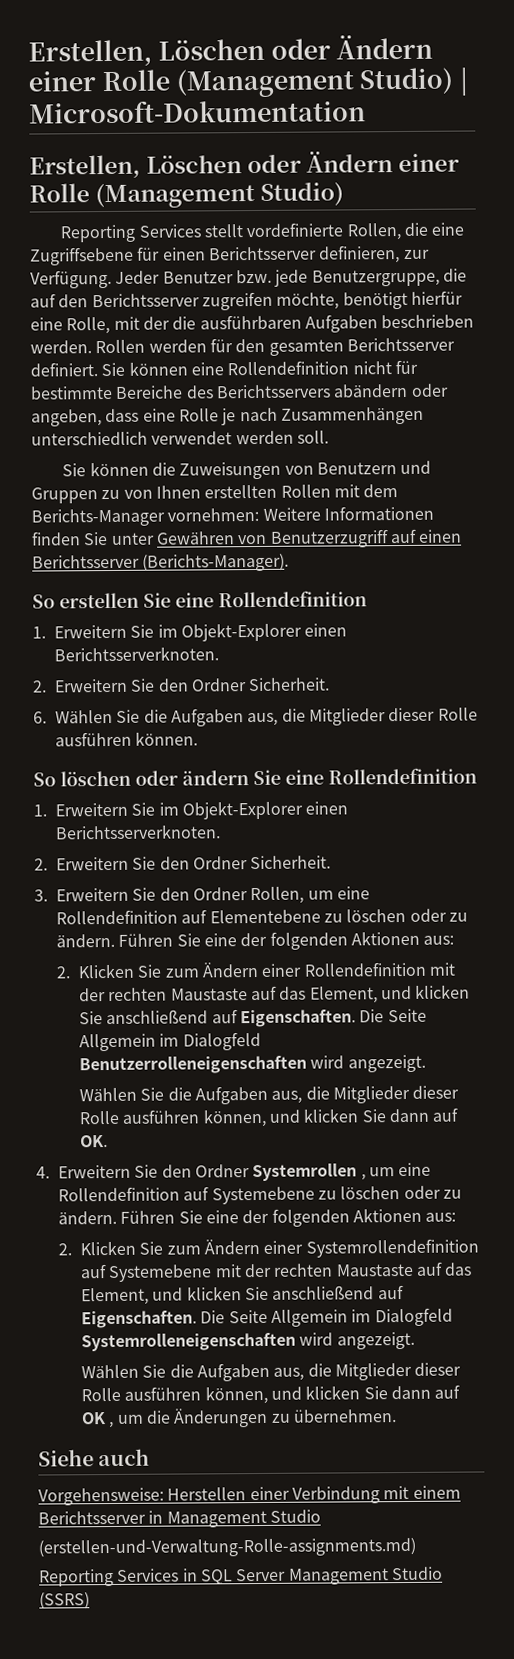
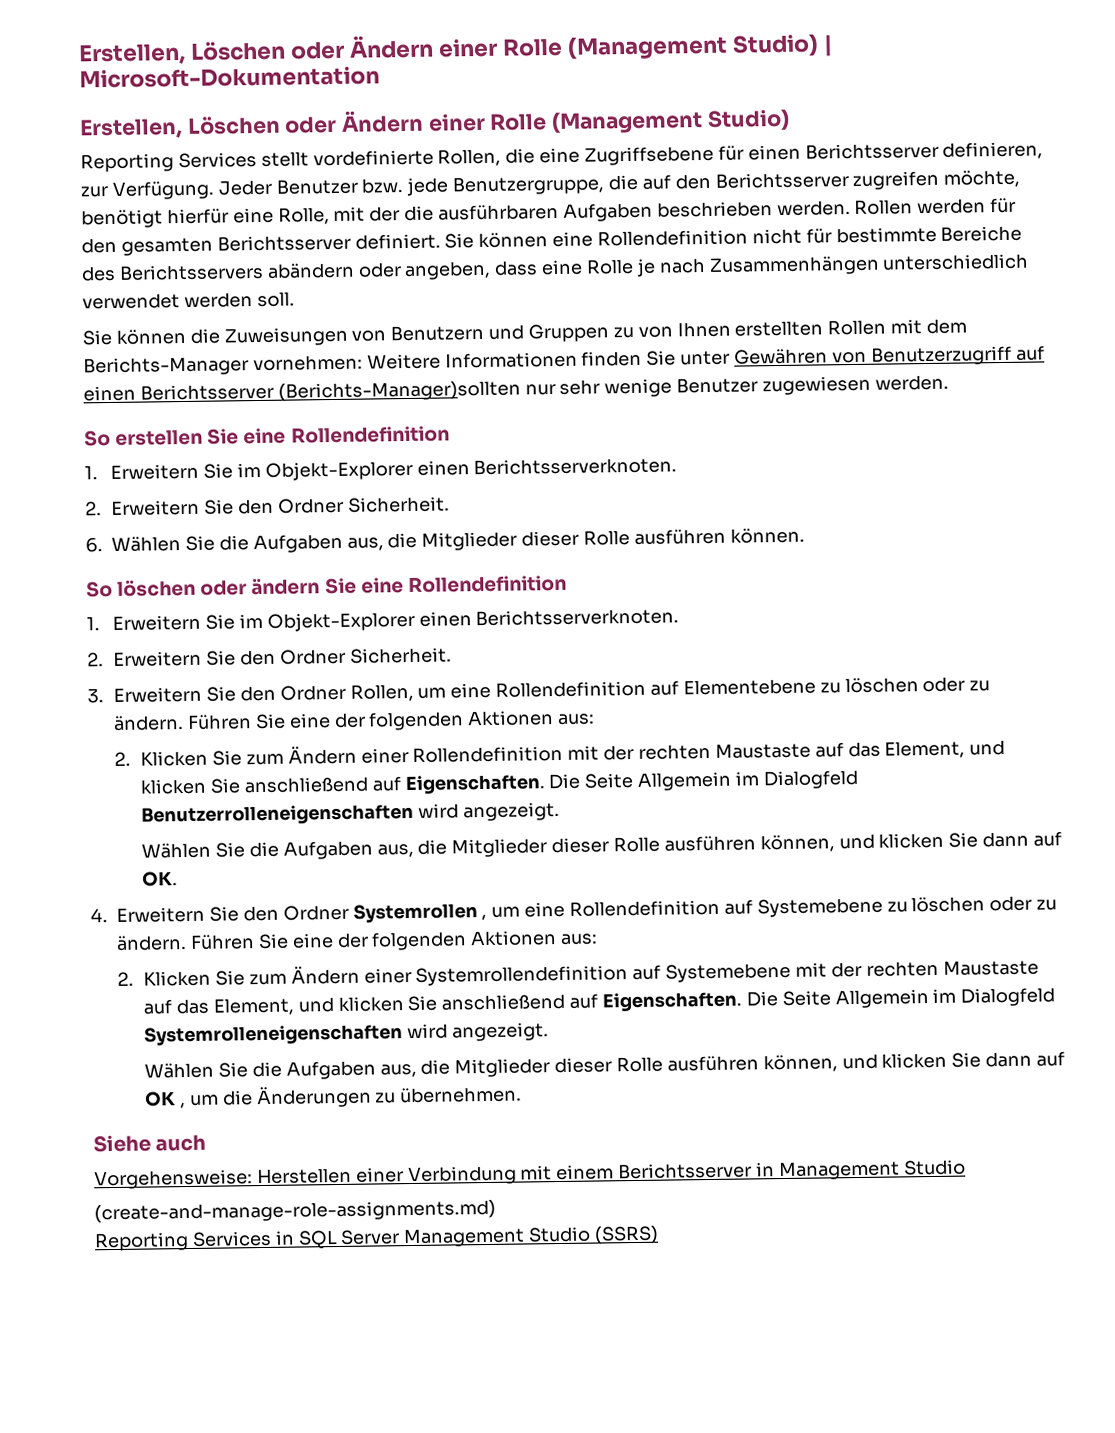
[142,553,290,572] (Berichts-Manager). -> [277,374,949,402] (Berichts-Manager)sollten nur sehr wenige Benutzer zugewiesen werden.
[38,1537,416,1558] (erstellen-und-Verwaltung-Rolle-assignments.md) -> [94,1199,496,1224] (create-and-manage-role-assignments.md)

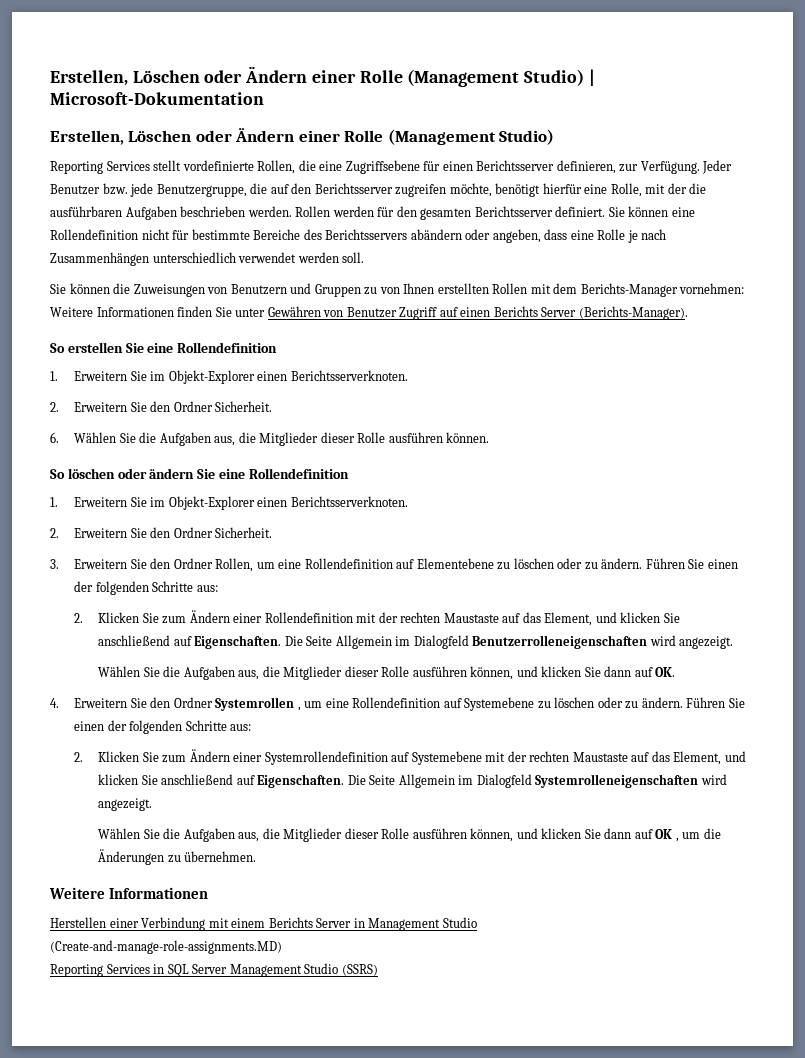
[870,345,1045,366] [83,374,949,402] Benutzerzugriff auf einen Berichtsserver (Berichts-Manager)sollten nur sehr wenige Benutzer zugewiesen werden. -> [346,306,688,320] Benutzer Zugriff auf einen Berichts Server (Berichts-Manager).
[288,710,555,731] eine der folgenden Aktionen -> [707,559,738,569] [74,581,194,595] einen der folgenden Schritte
[291,930,558,951] eine der folgenden Aktionen -> [74,720,227,734] einen der folgenden Schritte
[93,1134,207,1153] [94,1169,253,1190] Siehe auch // Vorgehensweise: -> [49,887,209,899] Weitere Informationen //
[618,1162,753,1180] Berichtsserver -> [268,917,352,928] Berichts Server
[94,1199,496,1224] (create-and-manage-role-assignments.md) -> [50,940,282,954] (Create-and-manage-role-assignments.MD)

